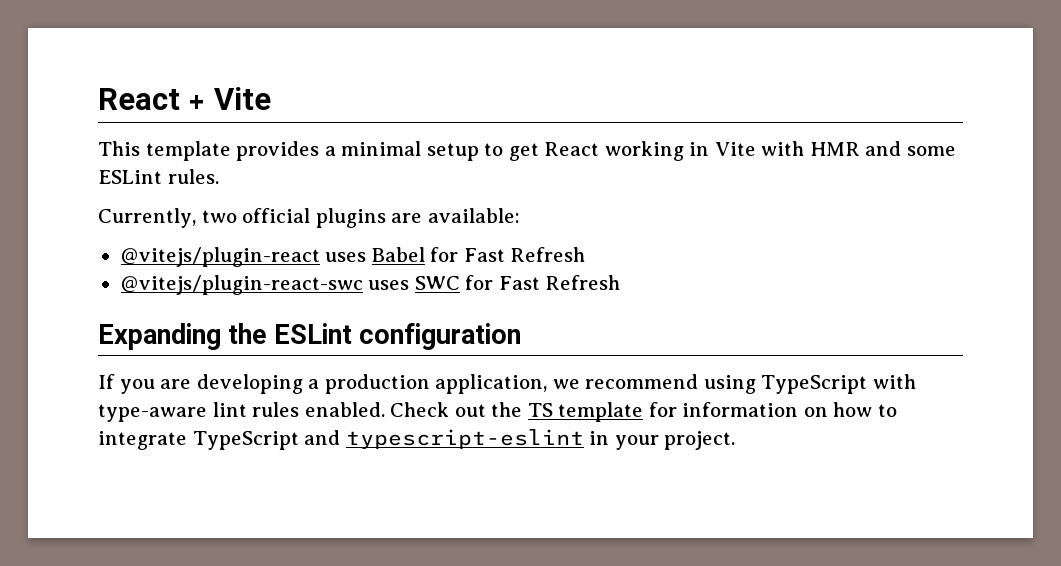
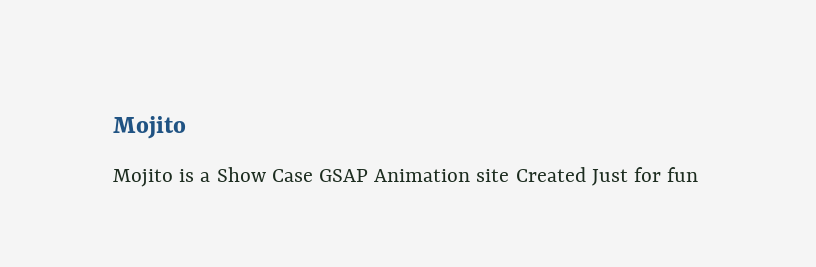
[98,87,271,110] [98,141,957,161] [98,169,219,184] [98,208,520,228] [120,247,586,267] [120,275,621,295] [98,323,521,350] [98,374,916,394] [98,402,897,422] [98,429,736,450] React + Vite // This template provides a minimal setup to get React working in Vite with HMR and some ESLint rules. // Currently, two official plugins are available: // @vitejs/plugin-react uses Babel for Fast Refresh // @vitejs/plugin-react-swc uses SWC for Fast Refresh // Expanding the ESLint configuration // If you are developing a production application, we recommend using TypeScript with type-aware lint rules enabled. Check out the TS template for information on how to integrate TypeScript and typescript-eslint in your project. -> [113,116,186,139] [113,167,699,187] Mojito // Mojito is a Show Case GSAP Animation site Created Just for fun

